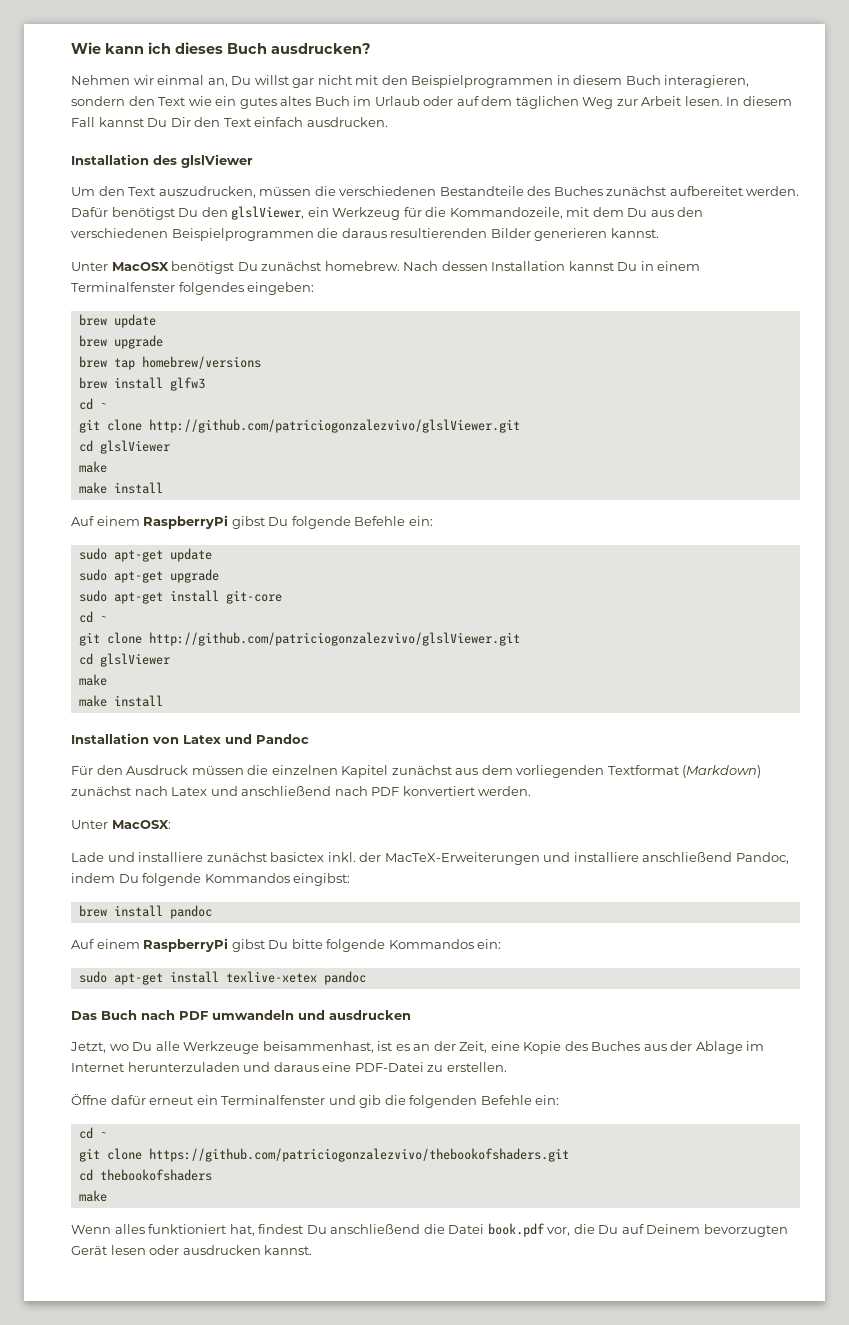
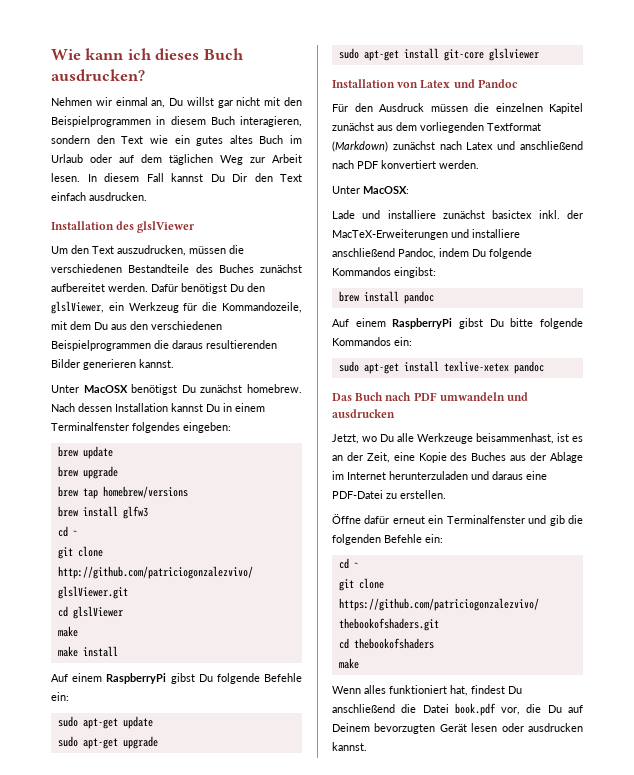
[78,611,107,623] [78,632,520,646] [78,653,170,667] [78,674,107,686] [78,695,163,707] // cd ~ // git clone http://github.com/patriciogonzalezvivo/glslViewer.git // cd glslViewer // make // make install -> [488,48,539,61] glslviewer

